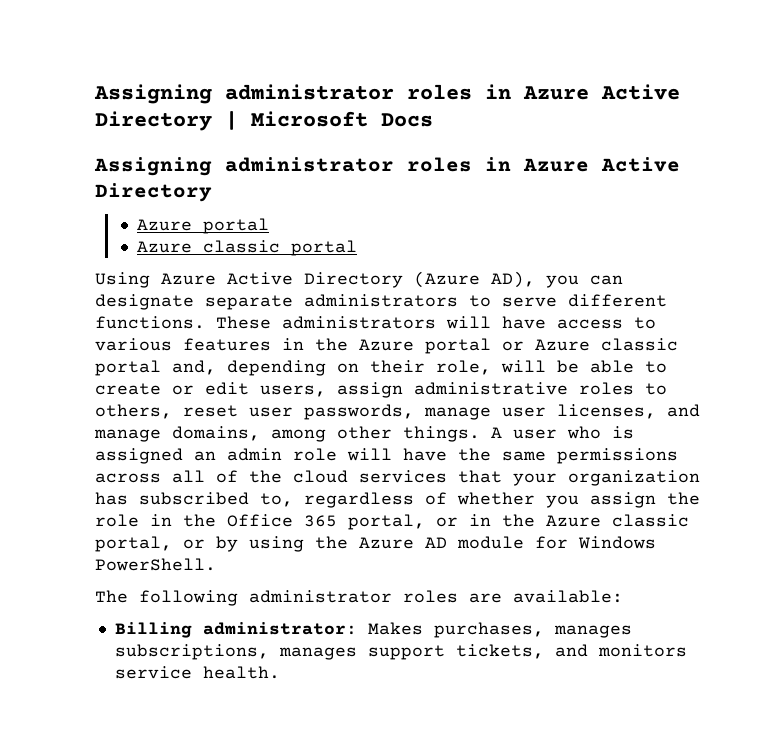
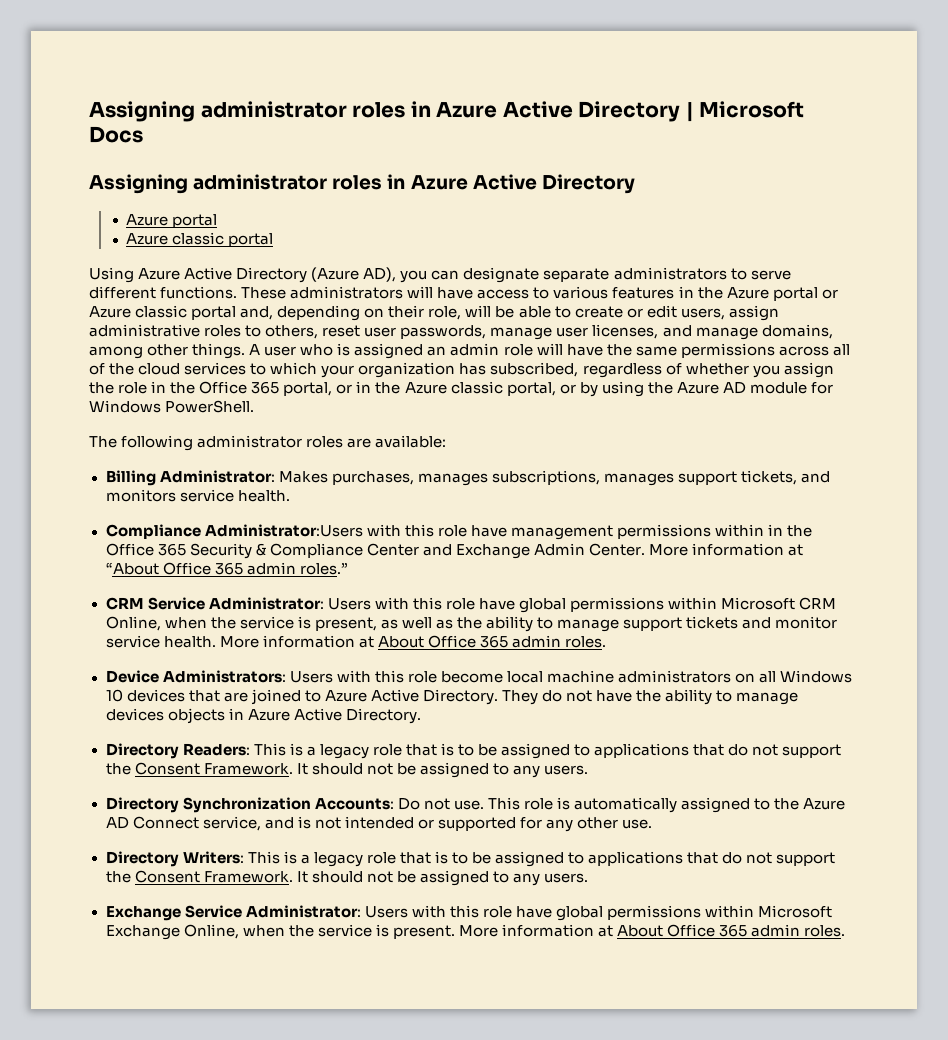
[458,470,502,483] that -> [250,362,318,375] to which
[139,492,293,507] subscribed to, -> [490,362,579,377] subscribed,
[202,622,357,635] administrator: -> [159,470,275,483] Administrator:
(280, 672) none -> [105,524,812,540] [105,543,804,559] [105,562,348,575] [105,597,837,613] [105,616,838,632] [105,635,606,648] [105,670,853,683] [105,689,799,705] [105,708,421,724] [105,743,842,759] [105,762,589,778] [105,797,846,813] [105,816,653,832] [105,851,836,867] [105,870,589,886] [105,905,833,921] [105,924,846,940] // Compliance Administrator:Users with this role have management permissions within in the Office 365 Security & Compliance Center and Exchange Admin Center. More information at “About Office 365 admin roles.” // CRM Service Administrator: Users with this role have global permissions within Microsoft CRM Online, when the service is present, as well as the ability to manage support tickets and monitor service health. More information at About Office 365 admin roles. // Device Administrators: Users with this role become local machine administrators on all Windows 10 devices that are joined to Azure Active Directory. They do not have the ability to manage devices objects in Azure Active Directory. // Directory Readers: This is a legacy role that is to be assigned to applications that do not support the Consent Framework. It should not be assigned to any users. // Directory Synchronization Accounts: Do not use. This role is automatically assigned to the Azure AD Connect service, and is not intended or supported for any other use. // Directory Writers: This is a legacy role that is to be assigned to applications that do not support the Consent Framework. It should not be assigned to any users. // Exchange Service Administrator: Users with this role have global permissions within Microsoft Exchange Online, when the service is present. More information at About Office 365 admin roles.

